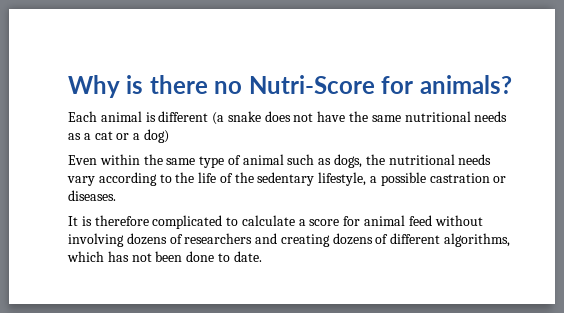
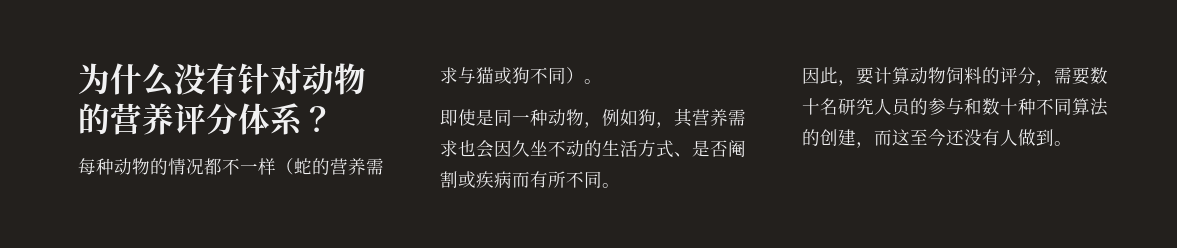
[68,75,512,98] [68,111,508,125] [68,129,169,143] [68,154,492,168] [67,172,507,186] [68,190,116,201] [68,215,483,229] [68,233,511,247] [67,251,262,262] Why is there no Nutri-Score for animals? // Each animal is different (a snake does not have the same nutritional needs as a cat or a dog) // Even within the same type of animal such as dogs, the nutritional needs vary according to the life of the sedentary lifestyle, a possible castration or diseases. // It is therefore complicated to calculate a score for animal feed without involving dozens of researchers and creating dozens of different algorithms, which has not been done to date. -> [78,63,366,97] [78,103,334,135] [78,158,384,175] [440,67,602,84] [440,108,746,128] [440,140,746,158] [440,171,620,189] [802,67,1108,86] [802,98,1108,116] [802,128,1072,148] 为什么没有针对动物的营养评分体系？ // 每种动物的情况都不一样（蛇的营养需求与猫或狗不同）。 // 即使是同一种动物，例如狗，其营养需求也会因久坐不动的生活方式、是否阉割或疾病而有所不同。 // 因此，要计算动物饲料的评分，需要数十名研究人员的参与和数十种不同算法的创建，而这至今还没有人做到。

